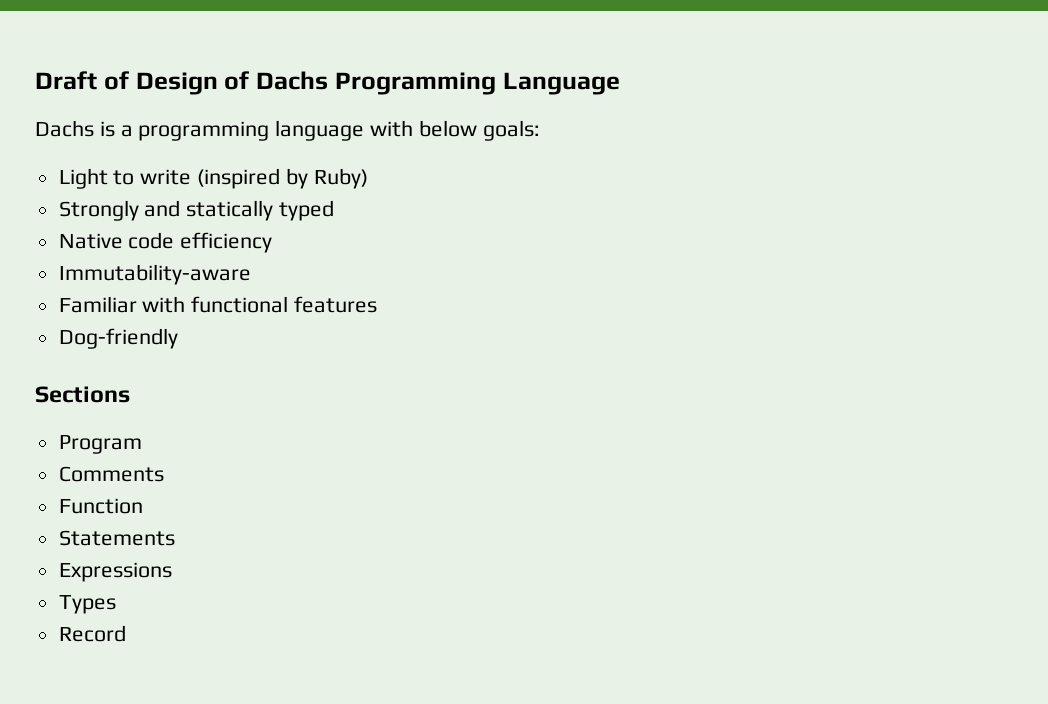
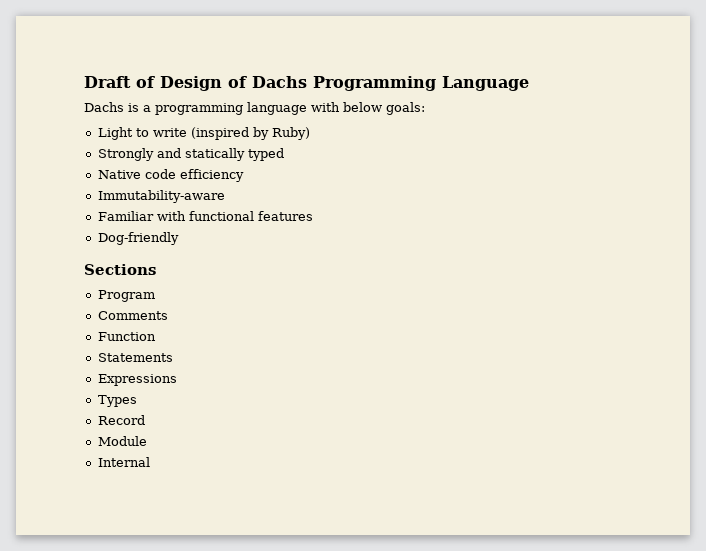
(126, 633) none -> [97,436,147,446] [97,457,150,467] // Module // Internal

